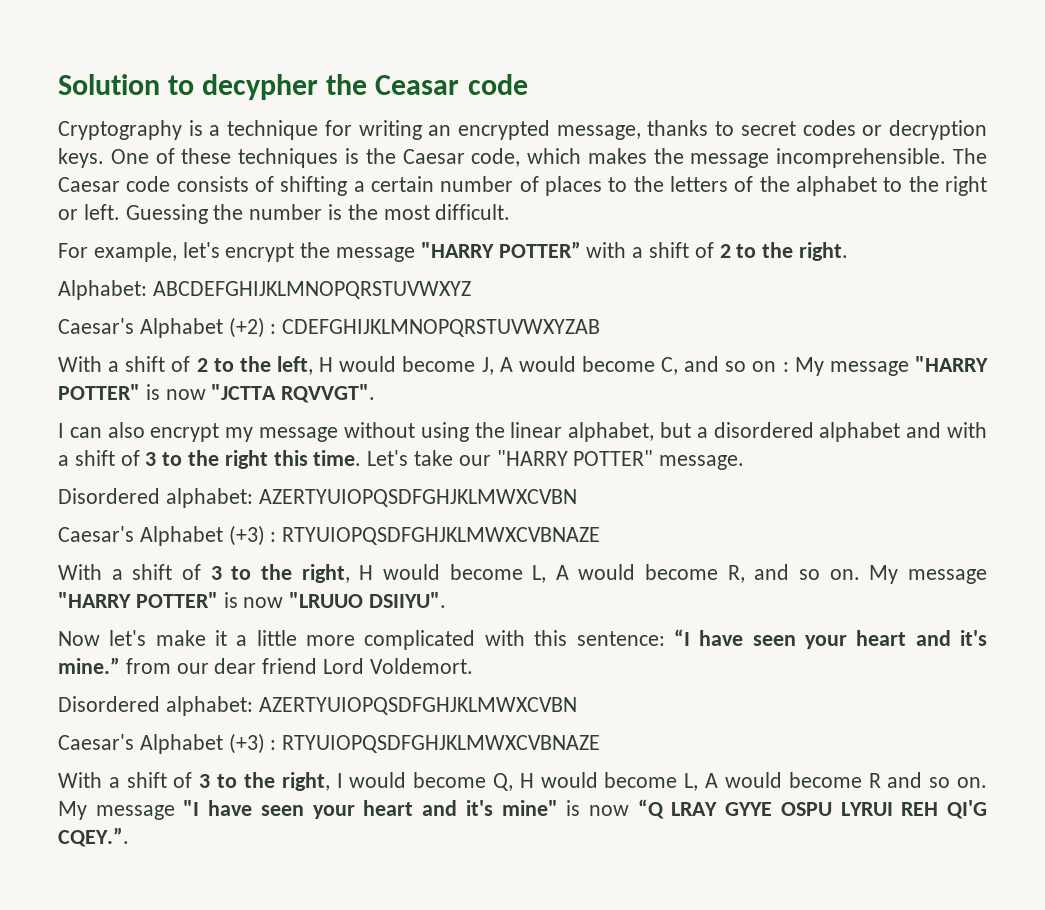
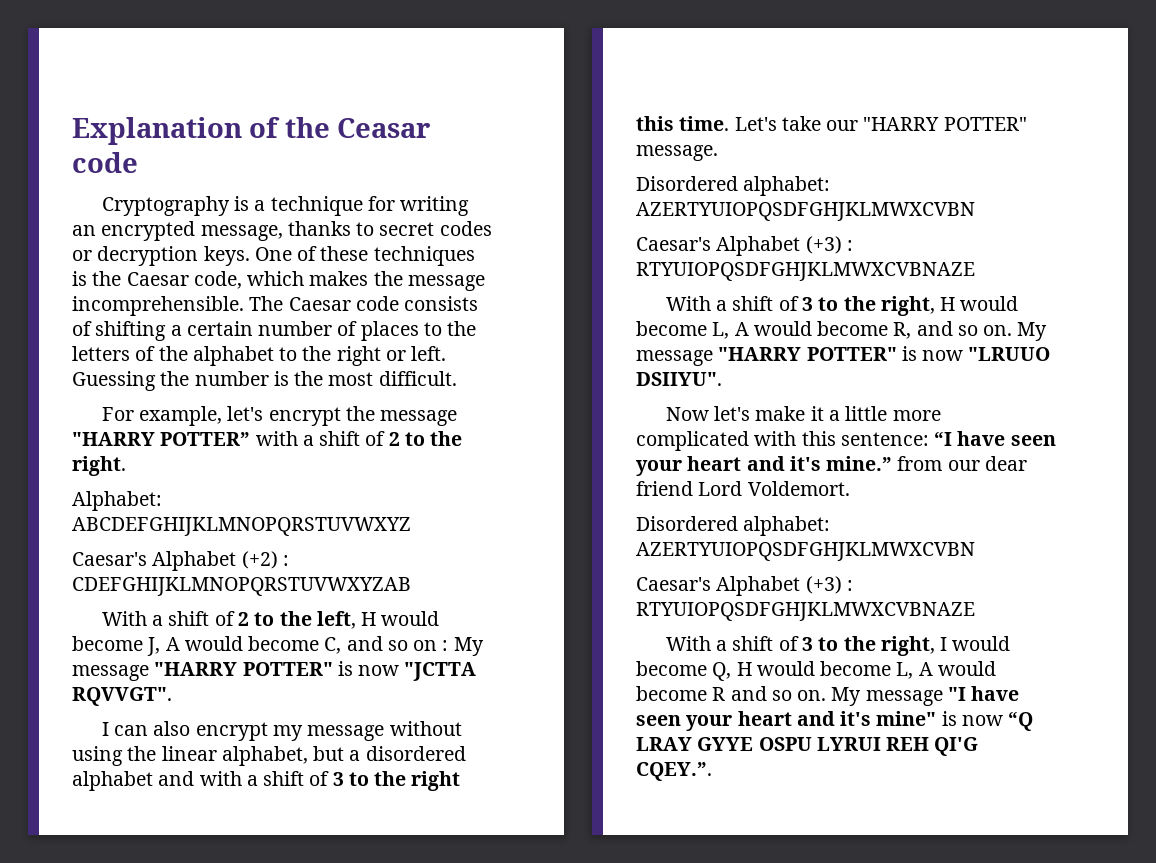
[58,74,319,100] Solution to decypher -> [72,117,281,145] Explanation of

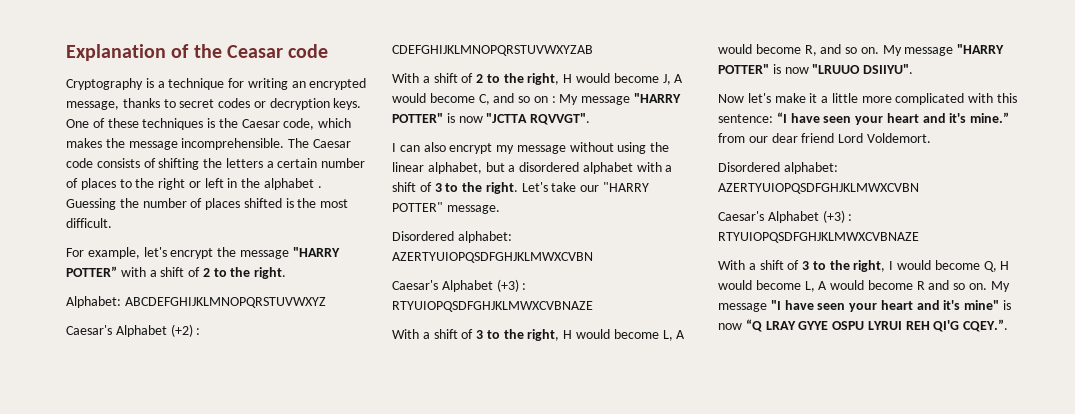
(167, 331) none -> [203,158,263,168] the letters
[72,346,447,366] [72,371,269,391] letters of the alphabet to the right or left. Guessing the number -> [158,178,322,190] [66,198,282,210] right or left in the alphabet . Guessing the number of places shifted
[316,611,356,629] left, -> [527,73,560,85] right,
[158,771,195,786] and -> (633, 168) none
[411,771,461,791] [636,116,730,131] right this time. -> [485,182,518,194] right.

